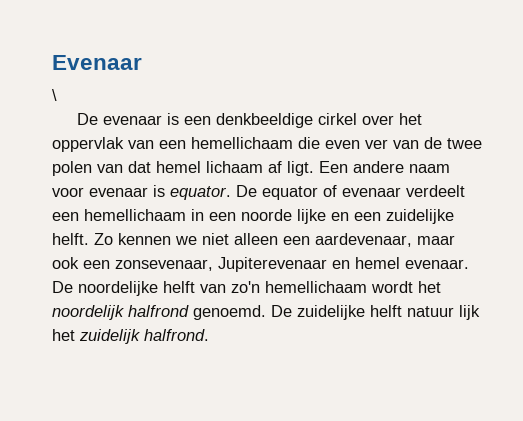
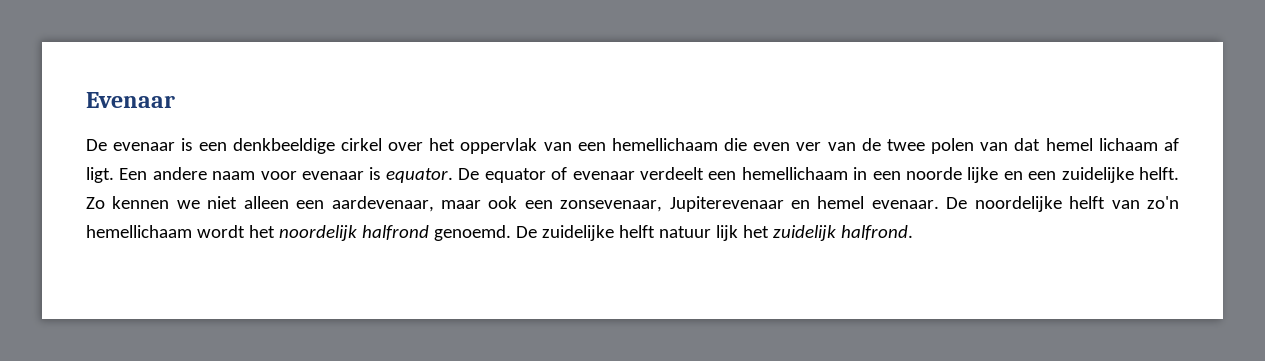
[52,89,57,101] // \ -> (175, 100) none

